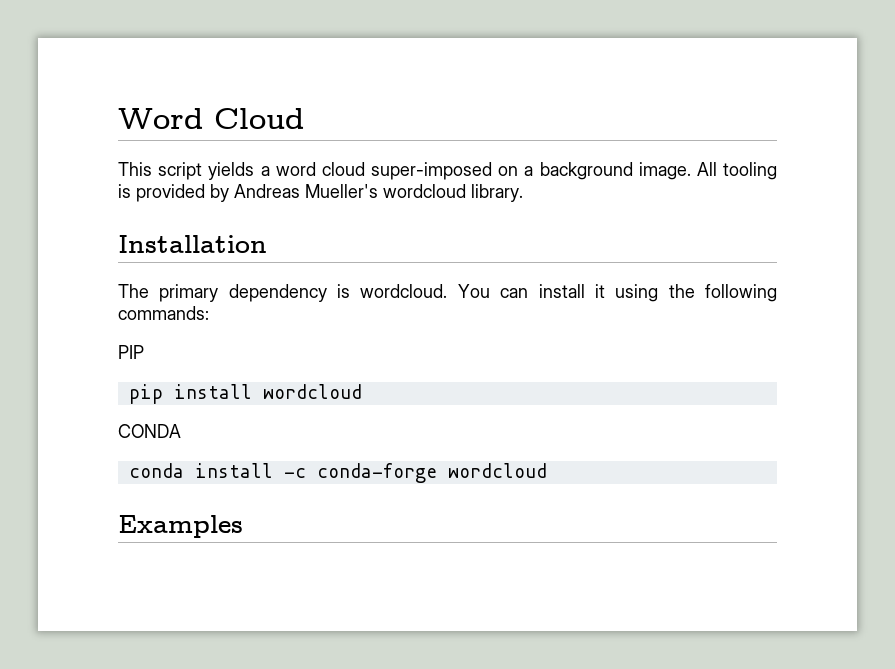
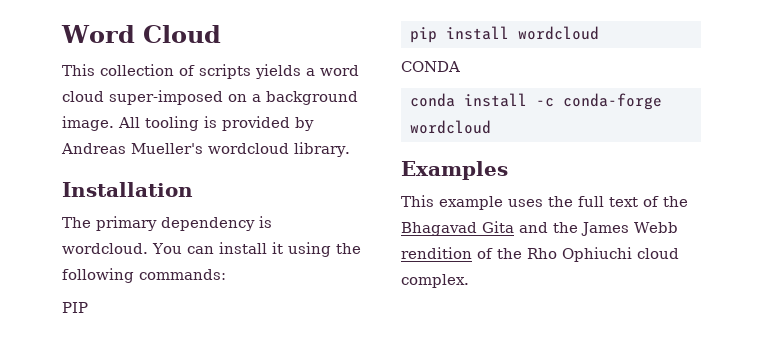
[158,162,203,180] script -> [100,64,251,79] collection of scripts
(243, 526) none -> [401,195,688,210] [401,221,678,236] [401,247,679,262] [401,274,469,288] // This example uses the full text of the Bhagavad Gita and the James Webb rendition of the Rho Ophiuchi cloud complex.

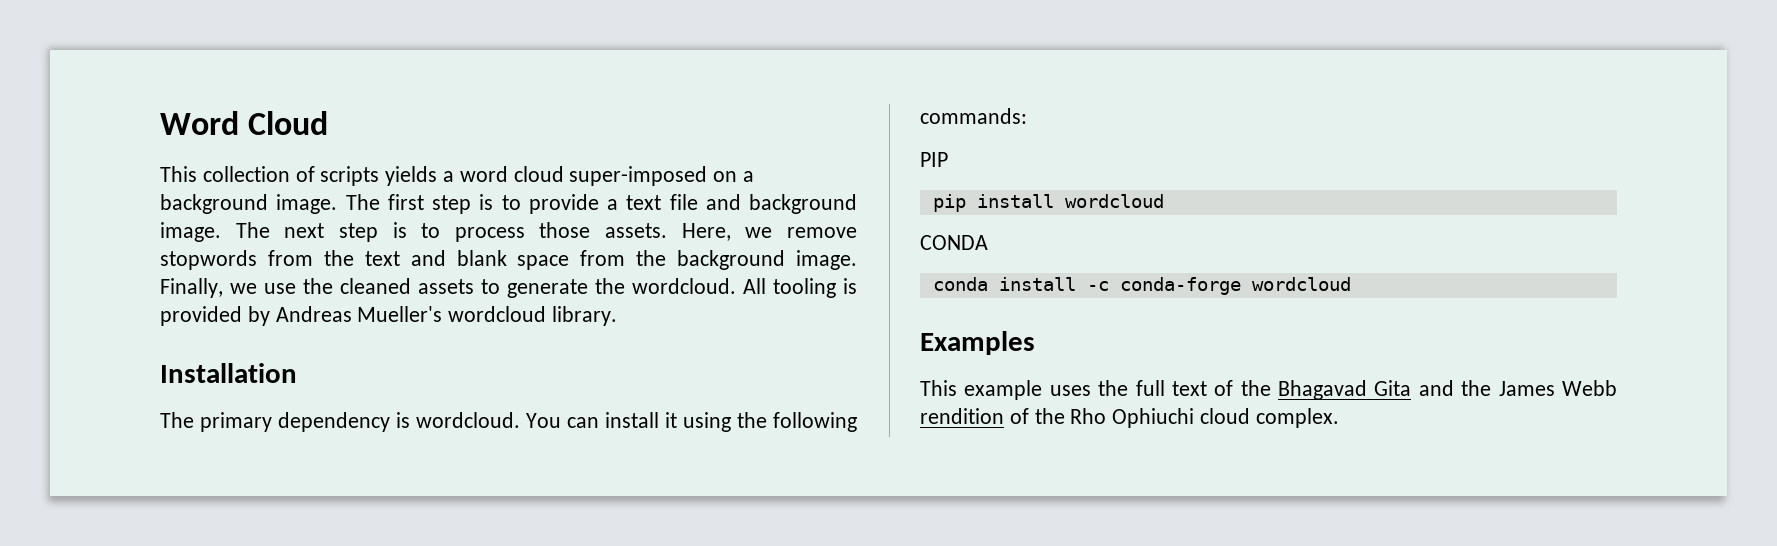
(114, 123) none -> [345,194,857,214] [160,222,857,242] [160,250,857,270] [160,278,736,298] The first step is to provide a text file and background image. The next step is to process those assets. Here, we remove stopwords from the text and blank space from the background image. Finally, we use the cleaned assets to generate the wordcloud.

